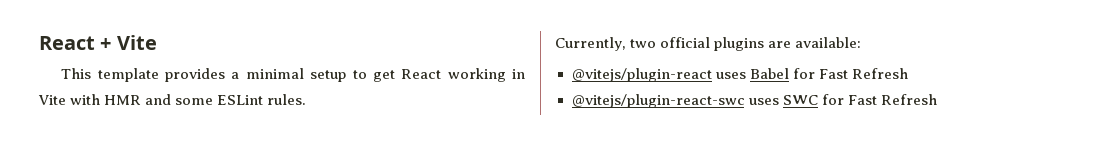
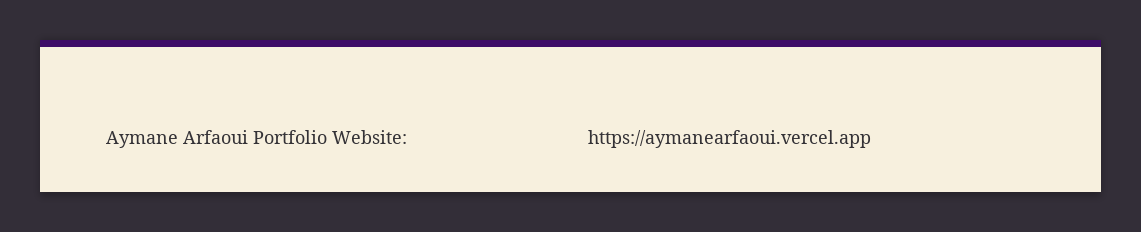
[39,35,157,50] [61,68,526,82] [38,94,307,105] [555,37,862,51] [571,68,908,82] [571,94,937,108] React + Vite // This template provides a minimal setup to get React working in Vite with HMR and some ESLint rules. // Currently, two official plugins are available: // @vitejs/plugin-react uses Babel for Fast Refresh // @vitejs/plugin-react-swc uses SWC for Fast Refresh -> [106,130,871,148] Aymane Arfaoui Portfolio Website: https://aymanearfaoui.vercel.app

